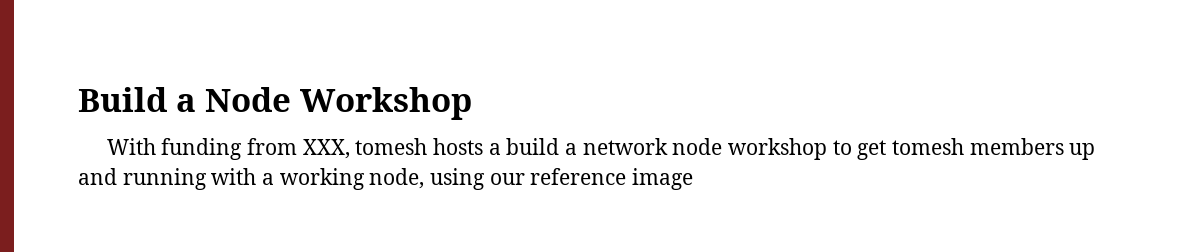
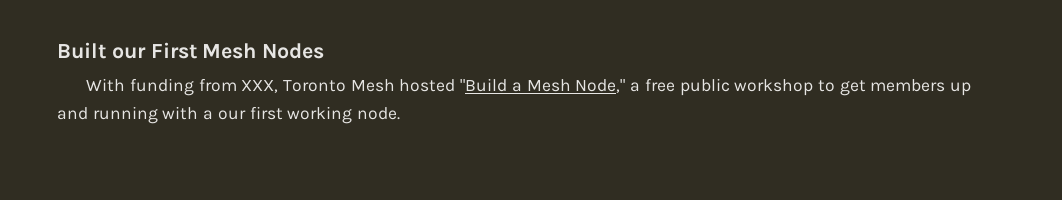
[78,87,472,120] Build a Node Workshop -> [57,42,325,59] Built our First Mesh Nodes
[355,138,723,155] tomesh hosts a build a network node -> [282,78,730,96] Toronto Mesh hosted "Build a Mesh Node," a free public
[891,138,964,155] tomesh -> (866, 88) none
[279,168,694,190] working node, using our reference image -> [217,106,401,124] our first working node.

